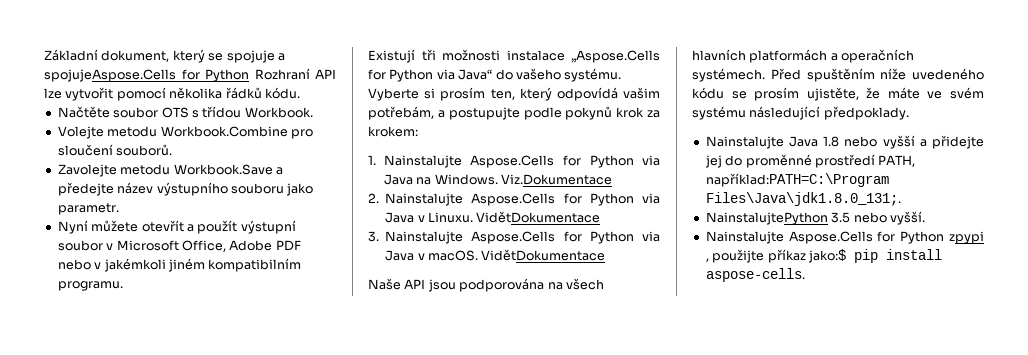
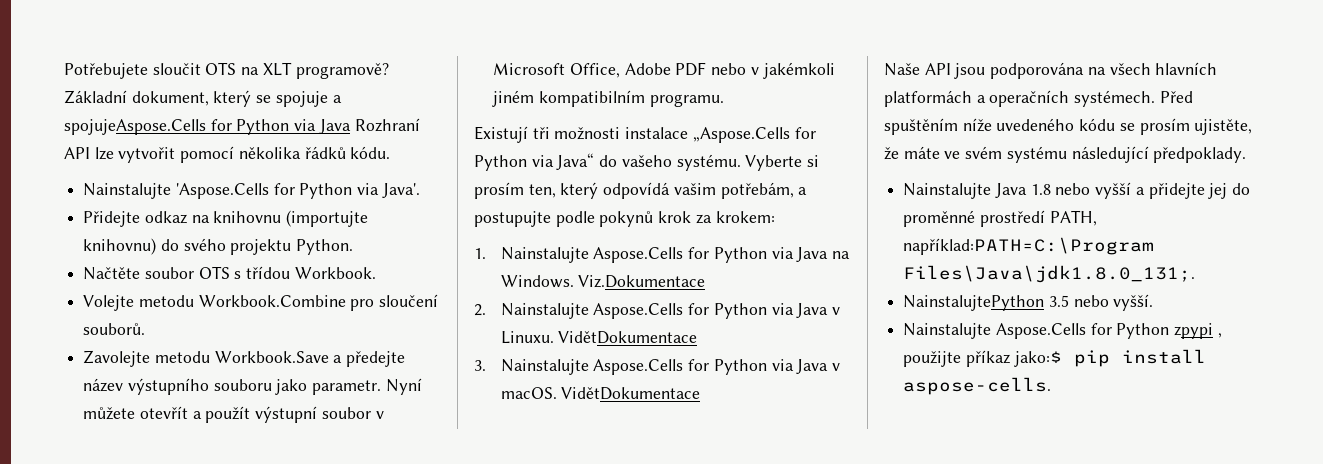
(44, 55) none -> [64,62,389,79] Potřebujete sloučit OTS na XLT programově?
(249, 75) none -> [294,119,351,134] via Java
(300, 93) none -> [83,183,420,199] [83,210,369,227] [83,238,354,255] // Nainstalujte 'Aspose.Cells for Python via Java'. // Přidejte odkaz na knihovnu (importujte knihovnu) do svého projektu Python.
(119, 209) // -> (382, 387) none

